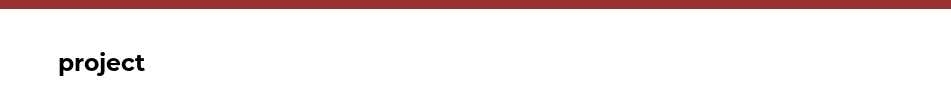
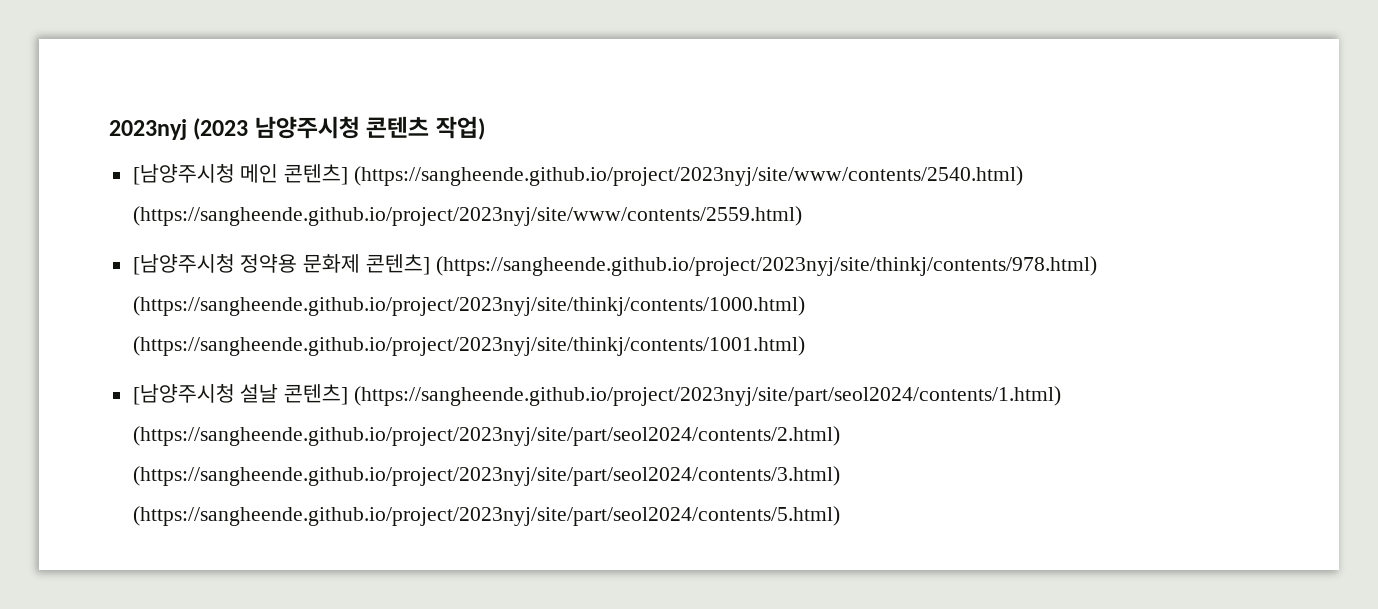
[58,52,145,76] project -> [109,116,485,140] [132,163,1024,186] [132,206,802,226] [132,253,1097,276] [132,296,805,316] [132,336,805,356] [132,383,1062,406] [132,426,840,446] [132,466,840,486] [132,506,840,526] 2023nyj (2023 남양주시청 콘텐츠 작업) // [남양주시청 메인 콘텐츠] (https://sangheende.github.io/project/2023nyj/site/www/contents/2540.html) (https://sangheende.github.io/project/2023nyj/site/www/contents/2559.html) // [남양주시청 정약용 문화제 콘텐츠] (https://sangheende.github.io/project/2023nyj/site/thinkj/contents/978.html) (https://sangheende.github.io/project/2023nyj/site/thinkj/contents/1000.html) (https://sangheende.github.io/project/2023nyj/site/thinkj/contents/1001.html) // [남양주시청 설날 콘텐츠] (https://sangheende.github.io/project/2023nyj/site/part/seol2024/contents/1.html) (https://sangheende.github.io/project/2023nyj/site/part/seol2024/contents/2.html) (https://sangheende.github.io/project/2023nyj/site/part/seol2024/contents/3.html) (https://sangheende.github.io/project/2023nyj/site/part/seol2024/contents/5.html)

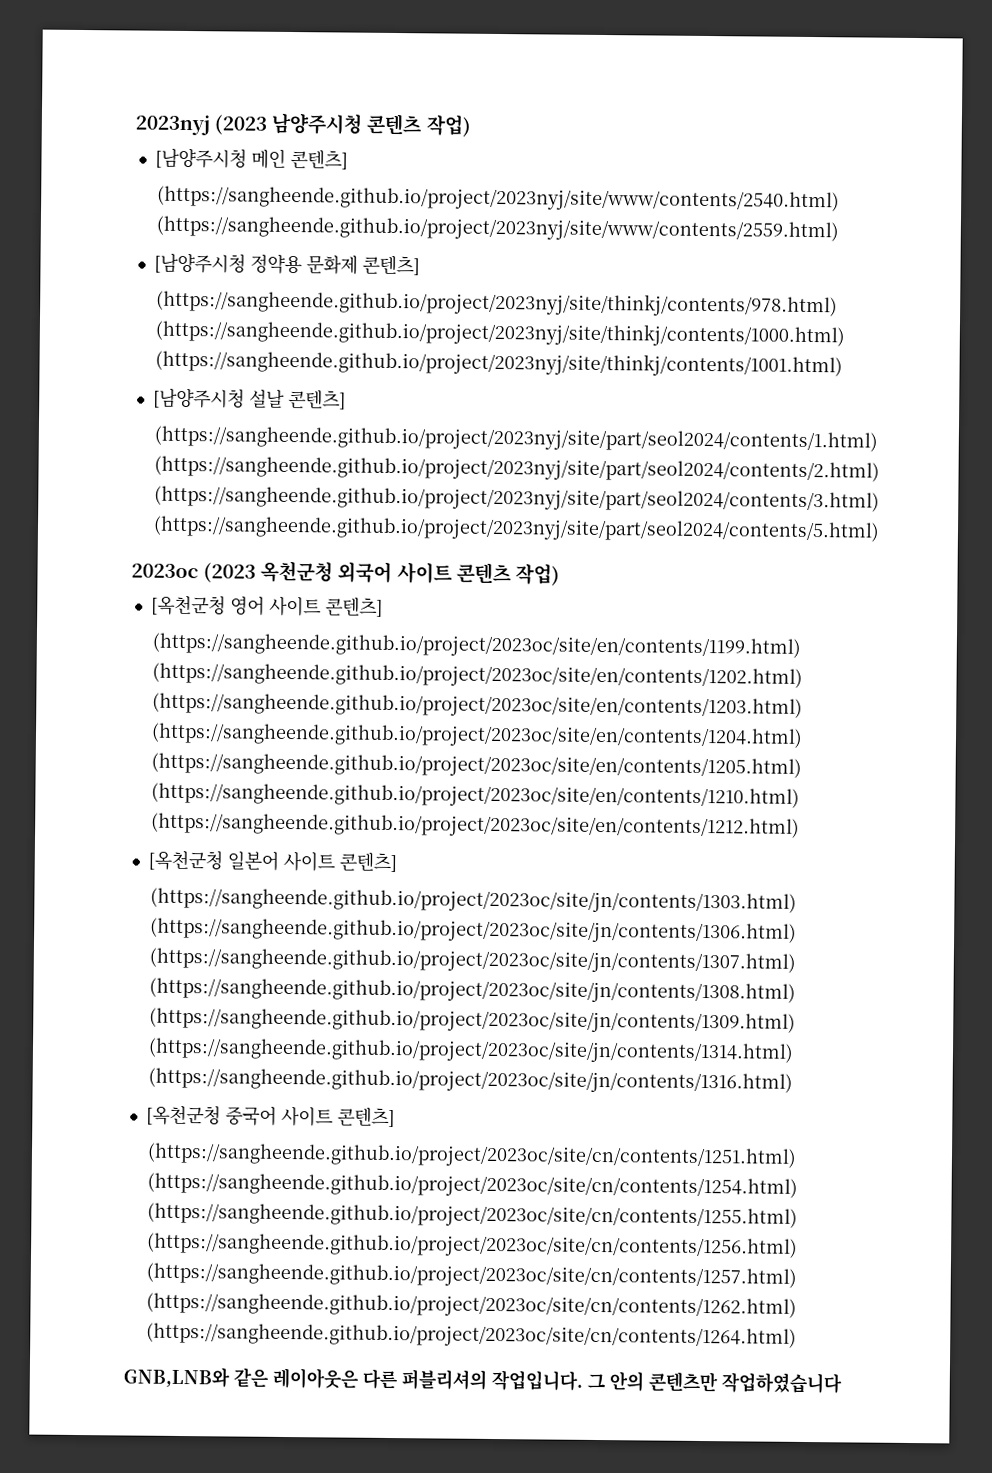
(349, 174) none -> (348, 159) //
(431, 264) none -> (420, 265) //
(349, 394) none -> (346, 399) //
(840, 516) none -> [131,560,560,586] [150,594,383,617] [151,632,801,659] [151,662,803,689] [151,692,803,719] [150,722,803,749] [150,752,802,779] [150,782,800,809] [150,812,800,839] [147,849,397,873] [149,887,797,914] [149,917,797,944] [148,947,796,974] [148,977,796,1004] [148,1007,796,1034] [147,1037,794,1064] [147,1067,793,1094] [145,1104,395,1128] [146,1142,797,1169] [146,1172,798,1199] [146,1202,798,1229] [146,1232,798,1259] [145,1262,797,1289] [145,1292,797,1319] [145,1322,797,1349] [123,1366,842,1394] // 2023oc (2023 옥천군청 외국어 사이트 콘텐츠 작업) // [옥천군청 영어 사이트 콘텐츠] // (https://sangheende.github.io/project/2023oc/site/en/contents/1199.html) (https://sangheende.github.io/project/2023oc/site/en/contents/1202.html) (https://sangheende.github.io/project/2023oc/site/en/contents/1203.html) (https://sangheende.github.io/project/2023oc/site/en/contents/1204.html) (https://sangheende.github.io/project/2023oc/site/en/contents/1205.html) (https://sangheende.github.io/project/2023oc/site/en/contents/1210.html) (https://sangheende.github.io/project/2023oc/site/en/contents/1212.html) // [옥천군청 일본어 사이트 콘텐츠] // (https://sangheende.github.io/project/2023oc/site/jn/contents/1303.html) (https://sangheende.github.io/project/2023oc/site/jn/contents/1306.html) (https://sangheende.github.io/project/2023oc/site/jn/contents/1307.html) (https://sangheende.github.io/project/2023oc/site/jn/contents/1308.html) (https://sangheende.github.io/project/2023oc/site/jn/contents/1309.html) (https://sangheende.github.io/project/2023oc/site/jn/contents/1314.html) (https://sangheende.github.io/project/2023oc/site/jn/contents/1316.html) // [옥천군청 중국어 사이트 콘텐츠] // (https://sangheende.github.io/project/2023oc/site/cn/contents/1251.html) (https://sangheende.github.io/project/2023oc/site/cn/contents/1254.html) (https://sangheende.github.io/project/2023oc/site/cn/contents/1255.html) (https://sangheende.github.io/project/2023oc/site/cn/contents/1256.html) (https://sangheende.github.io/project/2023oc/site/cn/contents/1257.html) (https://sangheende.github.io/project/2023oc/site/cn/contents/1262.html) (https://sangheende.github.io/project/2023oc/site/cn/contents/1264.html) // GNB,LNB와 같은 레이아웃은 다른 퍼블리셔의 작업입니다. 그 안의 콘텐츠만 작업하였습니다

